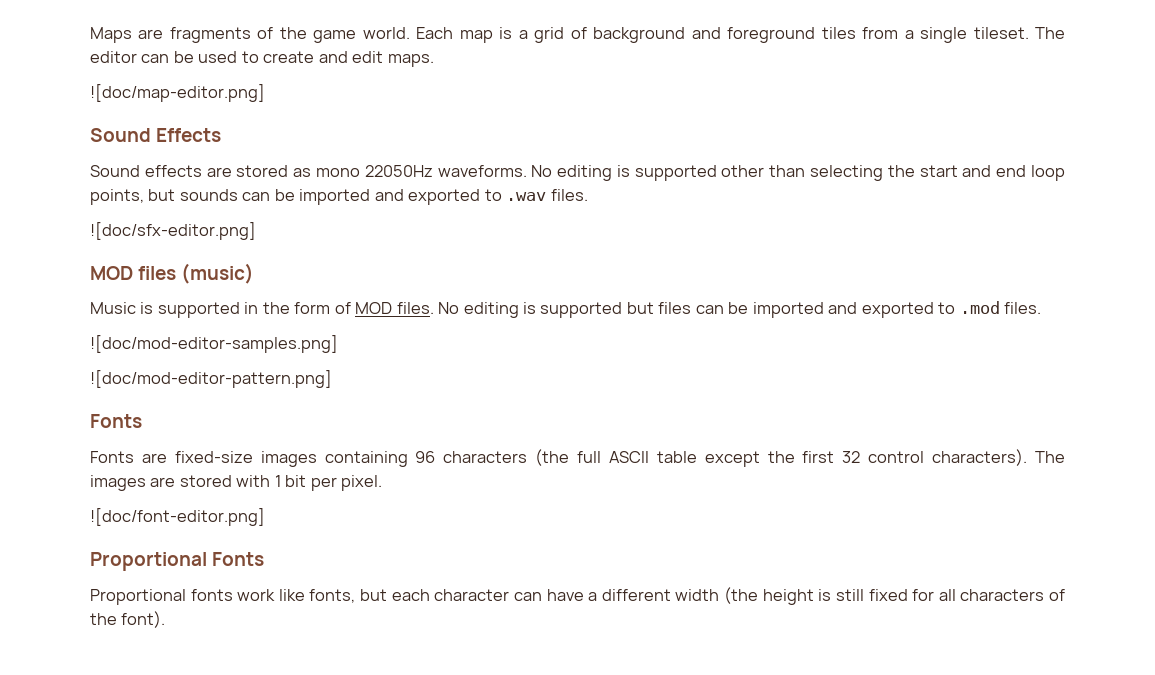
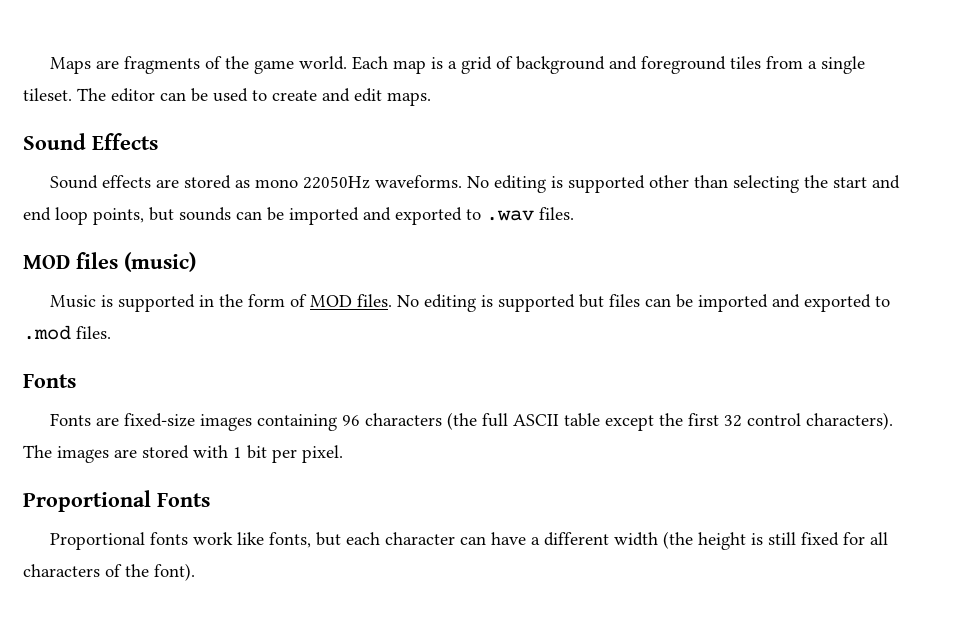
[90,84,265,102] // ![doc/map-editor.png] -> (431, 99) none
[90,222,256,240] // ![doc/sfx-editor.png] -> (574, 213) none
[90,335,338,353] [90,370,332,388] // ![doc/mod-editor-samples.png] // ![doc/mod-editor-pattern.png] -> (111, 332) none
[90,508,265,526] // ![doc/font-editor.png] -> (343, 454) none

